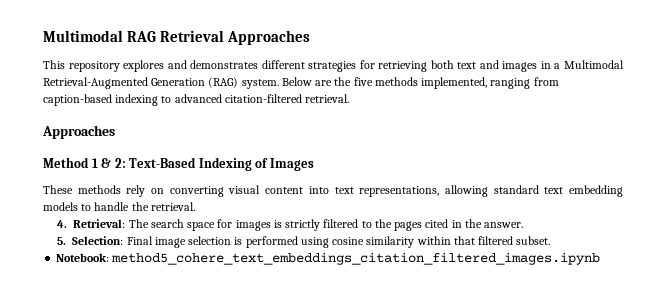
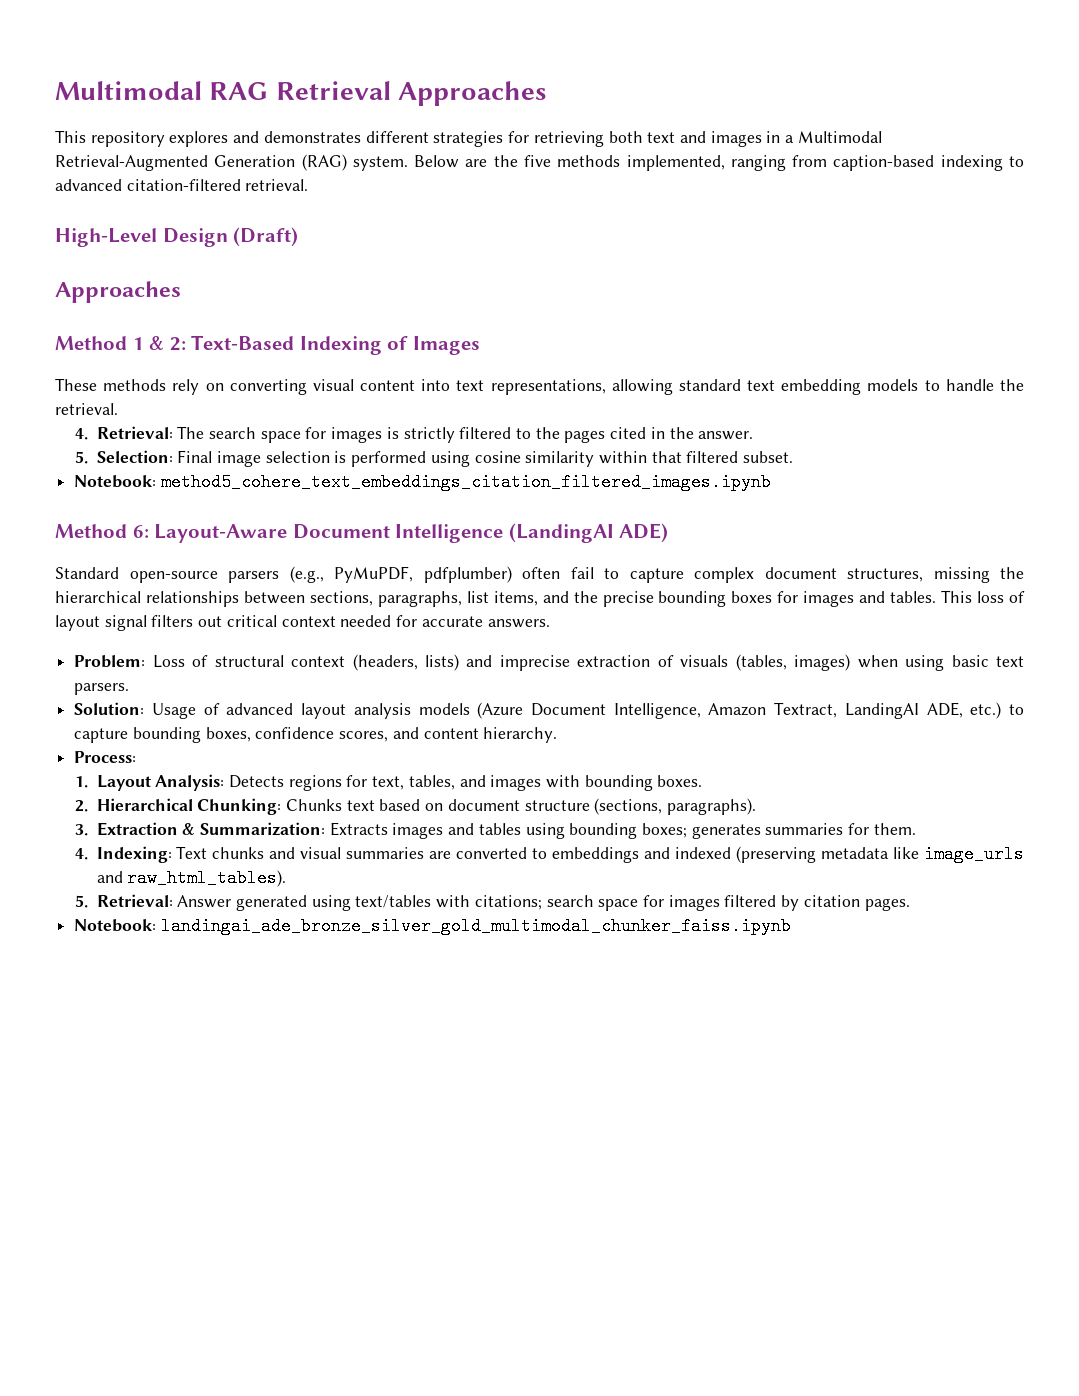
(350, 98) none -> [55,227,299,247] // High-Level Design (Draft)
(601, 258) none -> [55,523,669,543] [55,566,1024,583] [55,590,1026,607] [55,615,550,631] [74,654,1025,671] [74,683,130,695] [74,702,1024,719] [74,727,558,743] [74,751,137,763] [74,774,703,791] [74,798,757,815] [74,822,916,839] [74,845,1024,863] [96,869,287,887] [74,894,910,911] [74,917,791,935] // Method 6: Layout-Aware Document Intelligence (LandingAI ADE) // Standard open-source parsers (e.g., PyMuPDF, pdfplumber) often fail to capture complex document structures, missing the hierarchical relationships between sections, paragraphs, list items, and the precise bounding boxes for images and tables. This loss of layout signal filters out critical context needed for accurate answers. // Problem: Loss of structural context (headers, lists) and imprecise extraction of visuals (tables, images) when using basic text parsers. // Solution: Usage of advanced layout analysis models (Azure Document Intelligence, Amazon Textract, LandingAI ADE, etc.) to capture bounding boxes, confidence scores, and content hierarchy. // Process: // 1. Layout Analysis: Detects regions for text, tables, and images with bounding boxes. // 2. Hierarchical Chunking: Chunks text based on document structure (sections, paragraphs). // 3. Extraction & Summarization: Extracts images and tables using bounding boxes; generates summaries for them. // 4. Indexing: Text chunks and visual summaries are converted to embeddings and indexed (preserving metadata like image_urls and raw_html_tables). // 5. Retrieval: Answer generated using text/tables with citations; search space for images filtered by citation pages. // Notebook: landingai_ade_bronze_silver_gold_multimodal_chunker_faiss.ipynb

